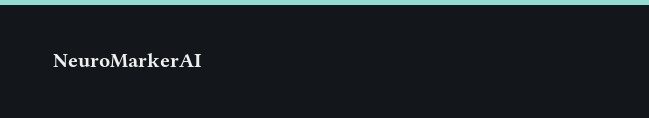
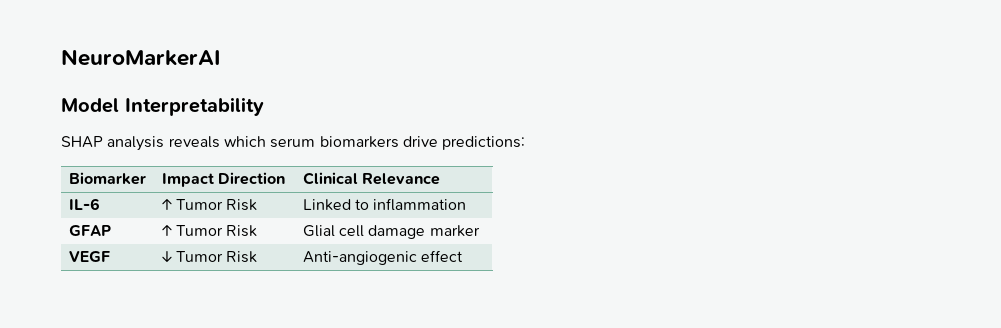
(202, 60) none -> [61,97,264,116] [61,136,526,151] [68,172,146,185] [161,172,286,187] [302,172,441,185] [68,198,100,210] [161,199,258,211] [302,198,467,211] [68,225,111,236] [161,225,258,237] [302,225,480,239] [68,251,110,262] [161,251,258,263] [302,250,464,265] // Model Interpretability // SHAP analysis reveals which serum biomarkers drive predictions: // Biomarker | Impact Direction | Clinical Relevance // IL-6 | ↑ Tumor Risk | Linked to inflammation // GFAP | ↑ Tumor Risk | Glial cell damage marker // VEGF | ↓ Tumor Risk | Anti-angiogenic effect

